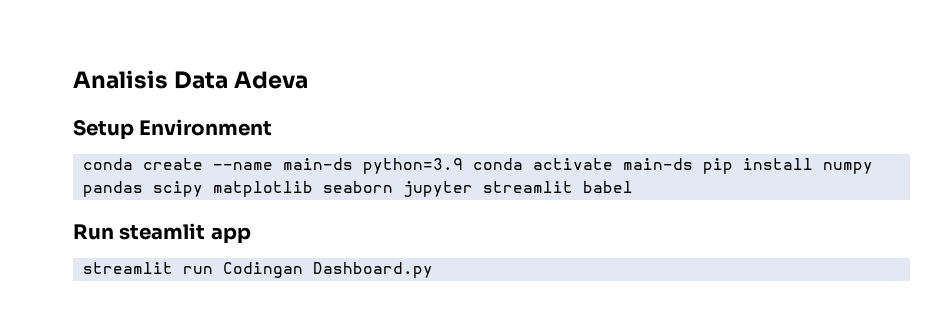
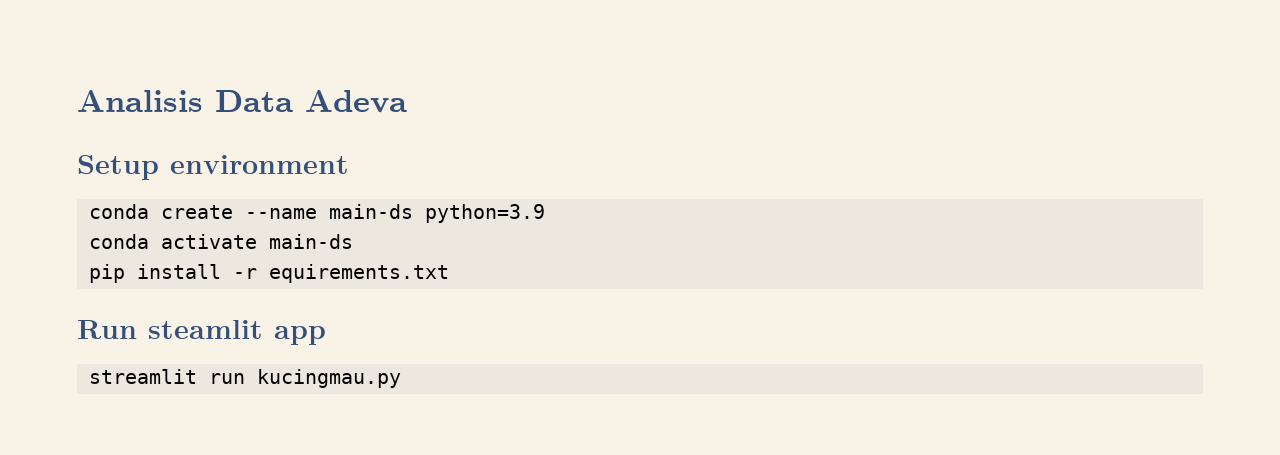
[139,119,273,136] Environment -> [170,155,349,174] environment
(463, 166) none -> (546, 213) //
(693, 164) none -> (354, 241) //
[822,162,873,174] [82,181,633,197] numpy pandas scipy matplotlib seaborn jupyter streamlit babel -> [233,264,450,283] -r equirements.txt
[222,262,433,278] Codingan Dashboard.py -> [257,369,402,388] kucingmau.py

